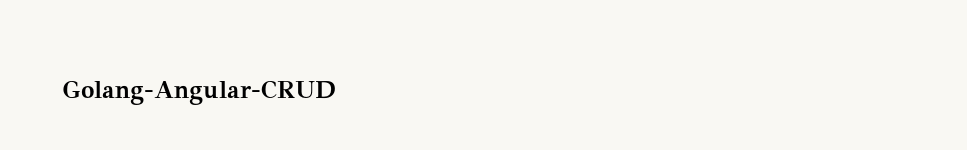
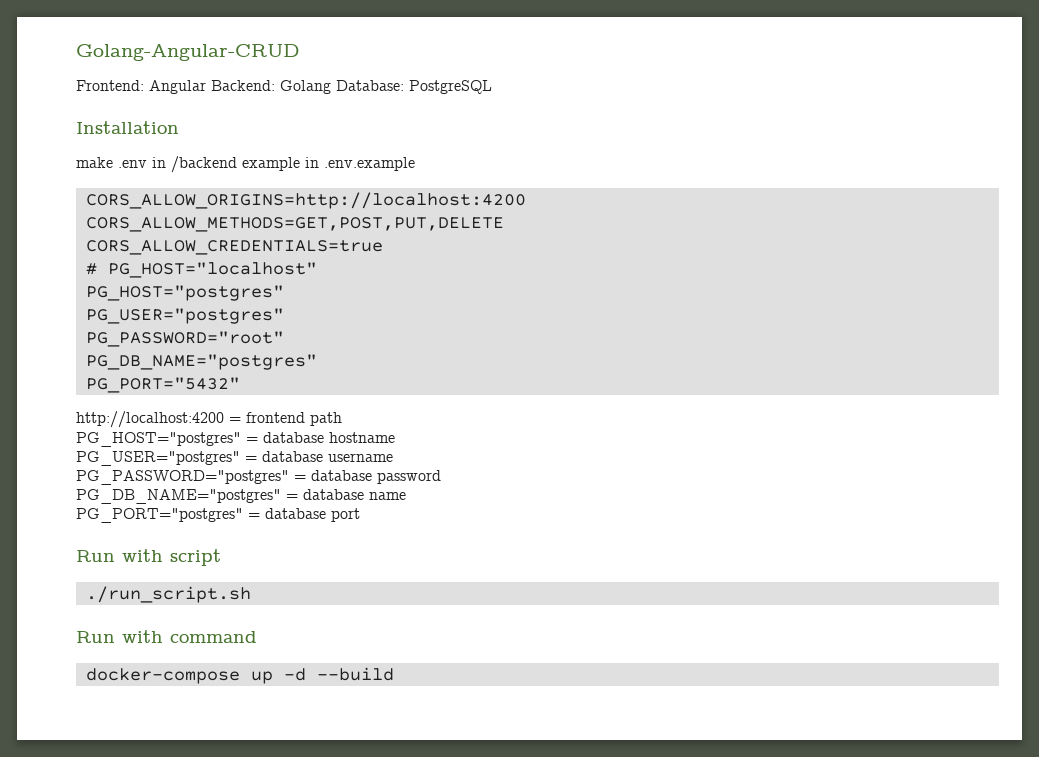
(336, 92) none -> [76,80,492,94] [76,121,179,134] [76,156,415,173] [85,192,526,209] [85,217,504,232] [85,240,383,255] [85,262,317,278] [85,285,284,301] [85,308,284,324] [85,331,284,347] [85,354,317,370] [85,377,240,393] [76,411,342,428] [76,432,395,447] [76,451,393,466] [76,470,441,485] [76,489,406,504] [76,508,360,523] [76,549,221,566] [85,586,251,603] [76,630,257,643] [85,667,394,684] // Frontend: Angular Backend: Golang Database: PostgreSQL // Installation // make .env in /backend example in .env.example // CORS_ALLOW_ORIGINS=http://localhost:4200 // CORS_ALLOW_METHODS=GET,POST,PUT,DELETE // CORS_ALLOW_CREDENTIALS=true // # PG_HOST="localhost" // PG_HOST="postgres" // PG_USER="postgres" // PG_PASSWORD="root" // PG_DB_NAME="postgres" // PG_PORT="5432" // http://localhost:4200 = frontend path // PG_HOST="postgres" = database hostname // PG_USER="postgres" = database username // PG_PASSWORD="postgres" = database password // PG_DB_NAME="postgres" = database name // PG_PORT="postgres" = database port // Run with script // ./run_script.sh // Run with command // docker-compose up -d --build

